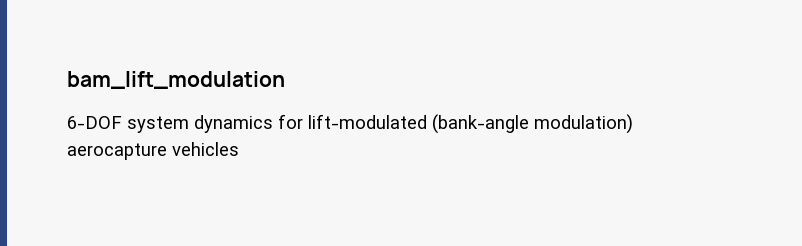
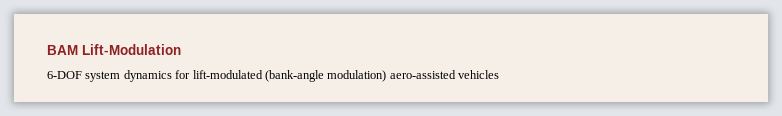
[67,71,285,89] bam_lift_modulation -> [47,44,181,55] BAM Lift-Modulation
[67,143,167,160] aerocapture -> [389,70,456,79] aero-assisted

